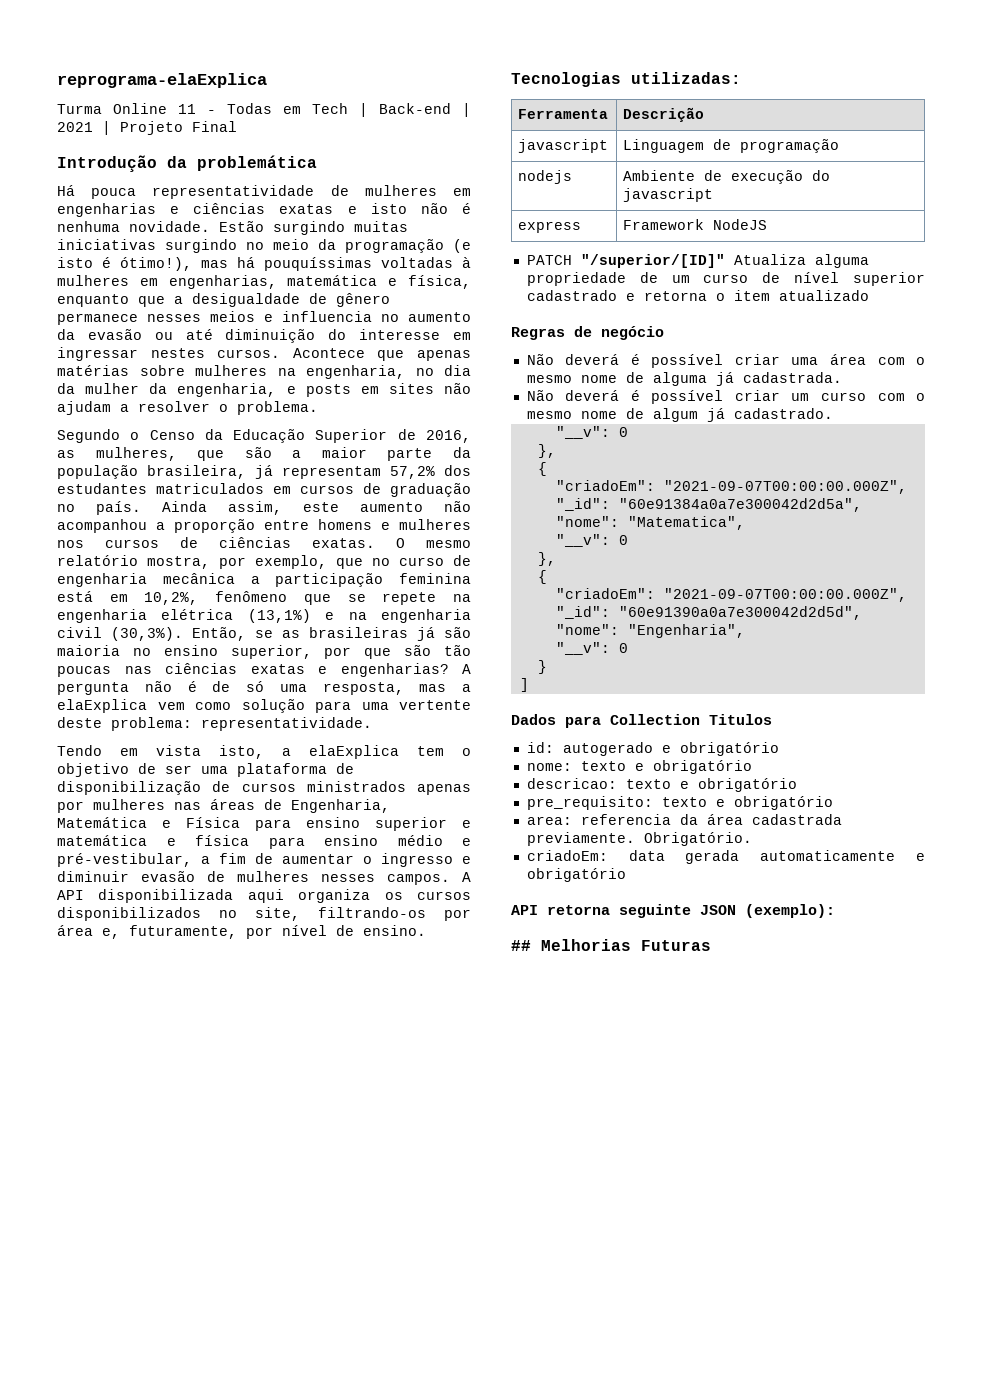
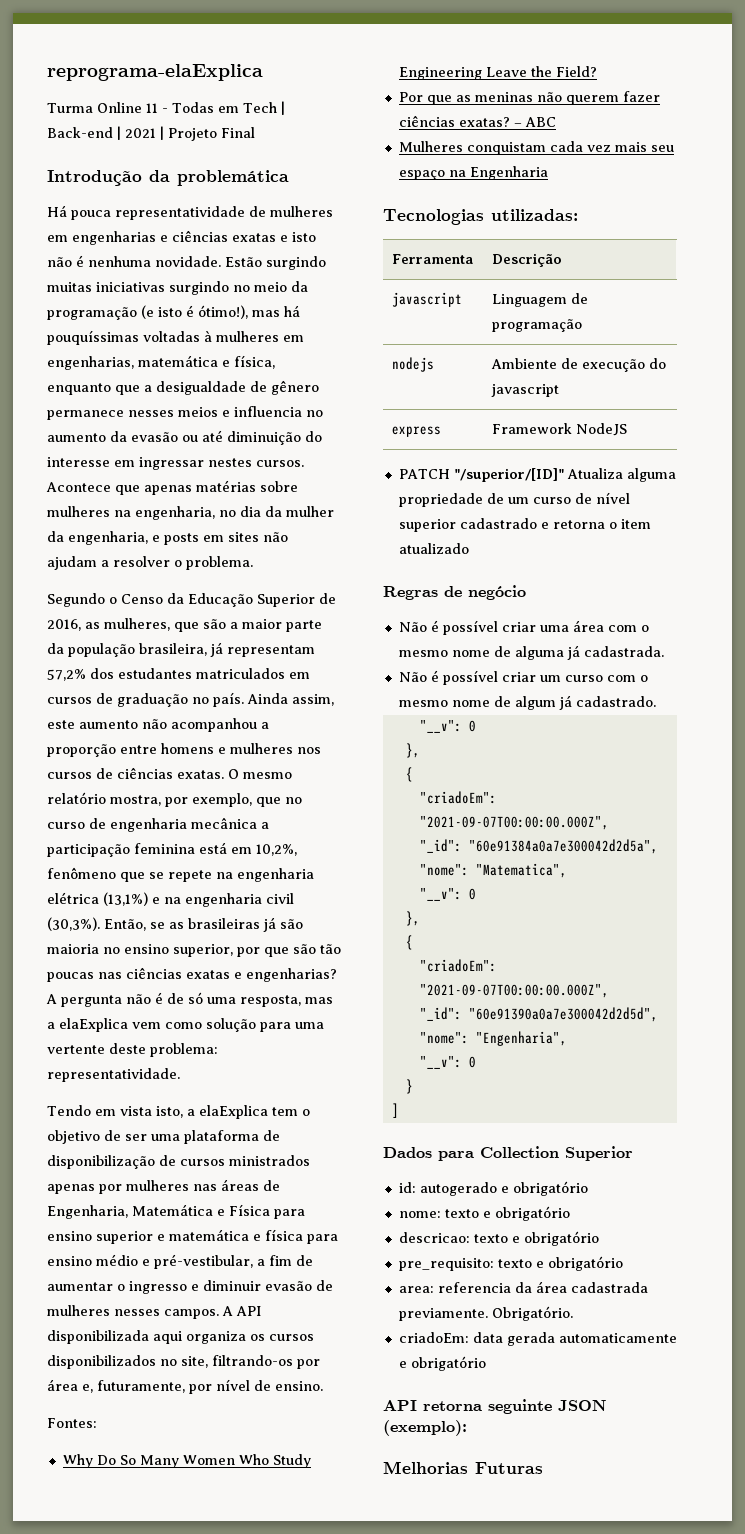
(426, 930) none -> [47,1418,97,1428] [62,1454,311,1468] [398,66,597,80] [398,91,660,105] [398,115,556,127] [398,141,674,155] [398,166,548,180] // Fontes: // Why Do So Many Women Who Study Engineering Leave the Field? // Por que as meninas não querem fazer ciências exatas? – ABC // Mulheres conquistam cada vez mais seu espaço na Engenharia
[565,354,620,365] deverá -> (427, 627) none
[565,390,620,401] deverá -> (427, 677) none
[709,714,772,725] Titulos -> [565,1146,633,1161] Superior
[511,940,531,951] ## -> (467, 1428) none

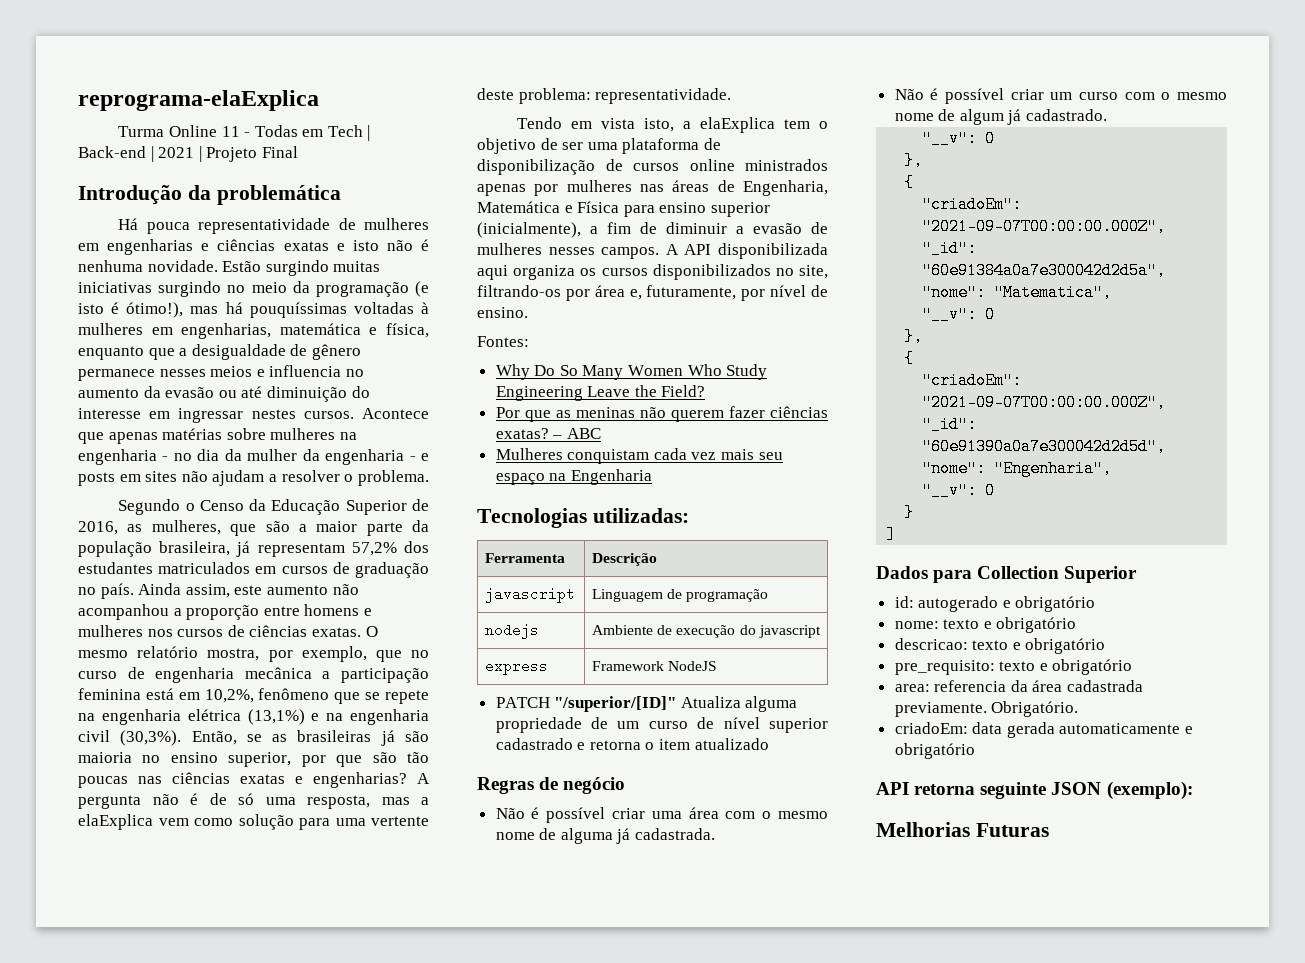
[135,506,215,520] engenharia, -> [78,449,169,465] engenharia -
[68,531,148,545] engenharia, -> [325,449,416,465] engenharia -
(225, 1162) none -> [689,159,735,171] online
[157,1229,338,1244] [47,1254,313,1269] [47,1280,261,1294] e matemática e física para ensino médio e pré-vestibular, a fim de aumentar o ingresso e diminuir -> [477,222,744,238] (inicialmente), a fim de diminuir a

